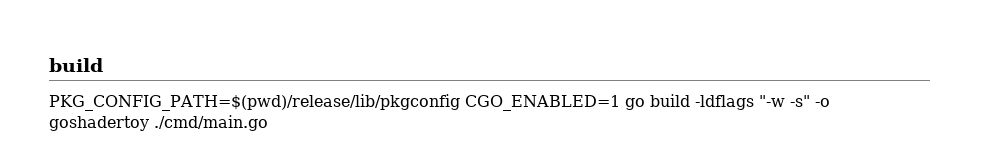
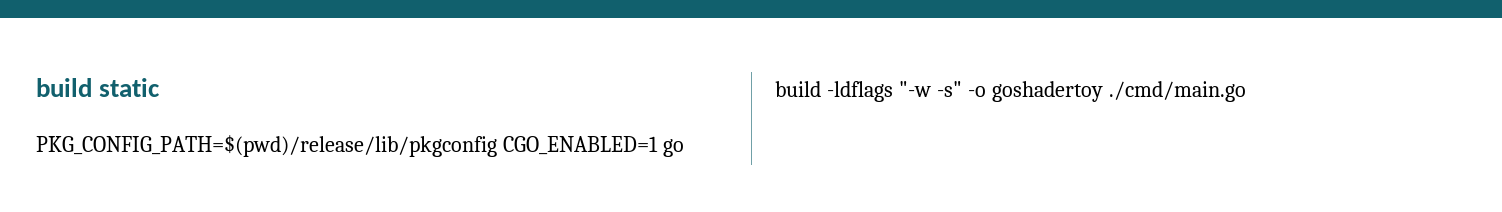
[49,58,103,72] build -> [36,78,161,97] build static

